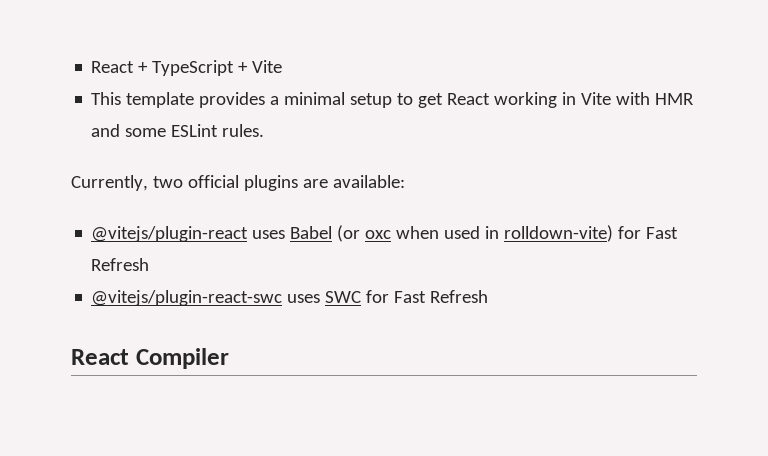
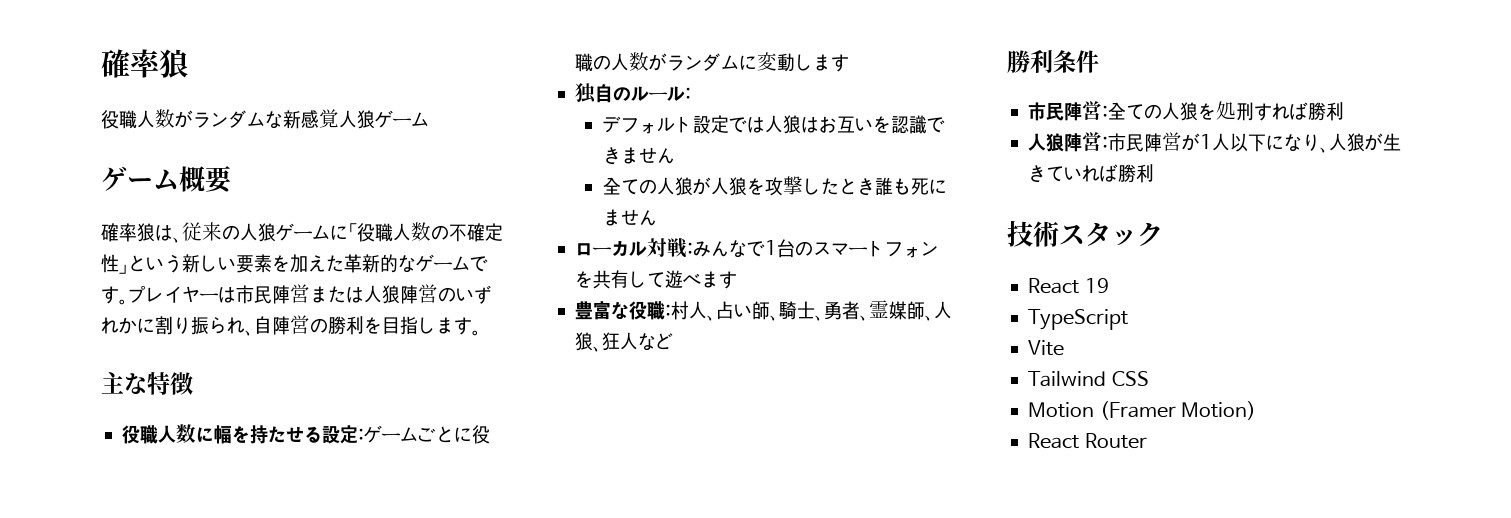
[91,61,149,73] React + -> [101,49,188,78] [101,109,429,129] [101,166,232,193] [101,222,503,243] [101,254,488,274] [101,284,492,305] [101,315,481,336] [101,372,193,395] [122,424,491,444] [575,52,850,72] [575,83,692,104] [602,115,945,134] [602,147,675,165] [602,176,947,196] [602,209,657,226] [575,238,940,258] [575,270,738,289] [575,300,953,321] [575,332,675,352] [1007,49,1099,74] [1028,101,1345,121] [1028,132,1402,153] [1028,164,1155,183] [1007,220,1163,247] [1028,278,1109,294] 確率狼 // 役職人数がランダムな新感覚人狼ゲーム // ゲーム概要 // 確率狼は、従来の人狼ゲームに「役職人数の不確定性」という新しい要素を加えた革新的なゲームです。プレイヤーは市民陣営または人狼陣営のいずれかに割り振られ、自陣営の勝利を目指します。 // 主な特徴 // 役職人数に幅を持たせる設定:ゲームごとに役職の人数がランダムに変動します // 独自のルール: // デフォルト設定では人狼はお互いを認識できません // 全ての人狼が人狼を攻撃したとき誰も死にません // ローカル対戦:みんなで1台のスマートフォンを共有して遊べます // 豊富な役職:村人、占い師、騎士、勇者、霊媒師、人狼、狂人など // 勝利条件 // 市民陣営:全ての人狼を処刑すれば勝利 // 人狼陣営:市民陣営が1人以下になり、人狼が生きていれば勝利 // 技術スタック // React 19 //
[238,62,249,73] + -> (1129, 319) //
[91,92,695,108] [91,124,265,137] [71,175,405,191] [91,225,679,242] [91,258,150,271] [91,290,489,306] [71,348,229,369] This template provides a minimal setup to get React working in Vite with HMR and some ESLint rules. // Currently, two official plugins are available: // @vitejs/plugin-react uses Babel (or oxc when used in rolldown-vite) for Fast Refresh // @vitejs/plugin-react-swc uses SWC for Fast Refresh // React Compiler -> [1028,371,1149,387] [1028,401,1256,420] [1028,433,1147,449] Tailwind CSS // Motion (Framer Motion) // React Router

